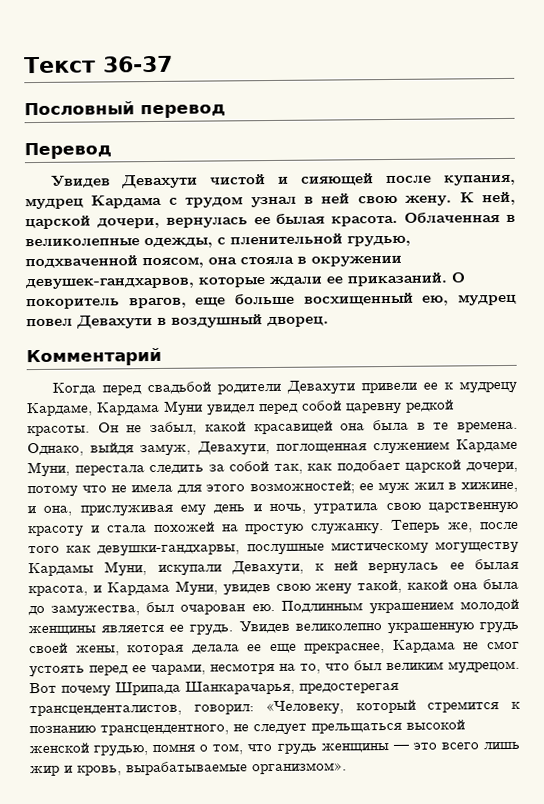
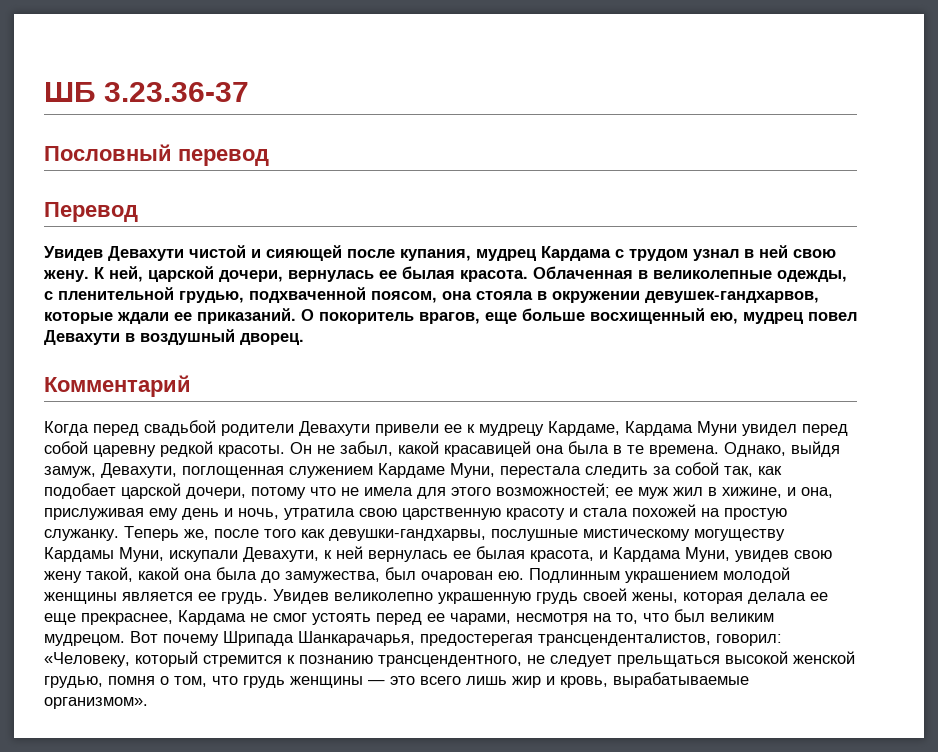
[24,55,173,74] Текст 36-37 -> [44,82,250,102] ШБ 3.23.36-37

